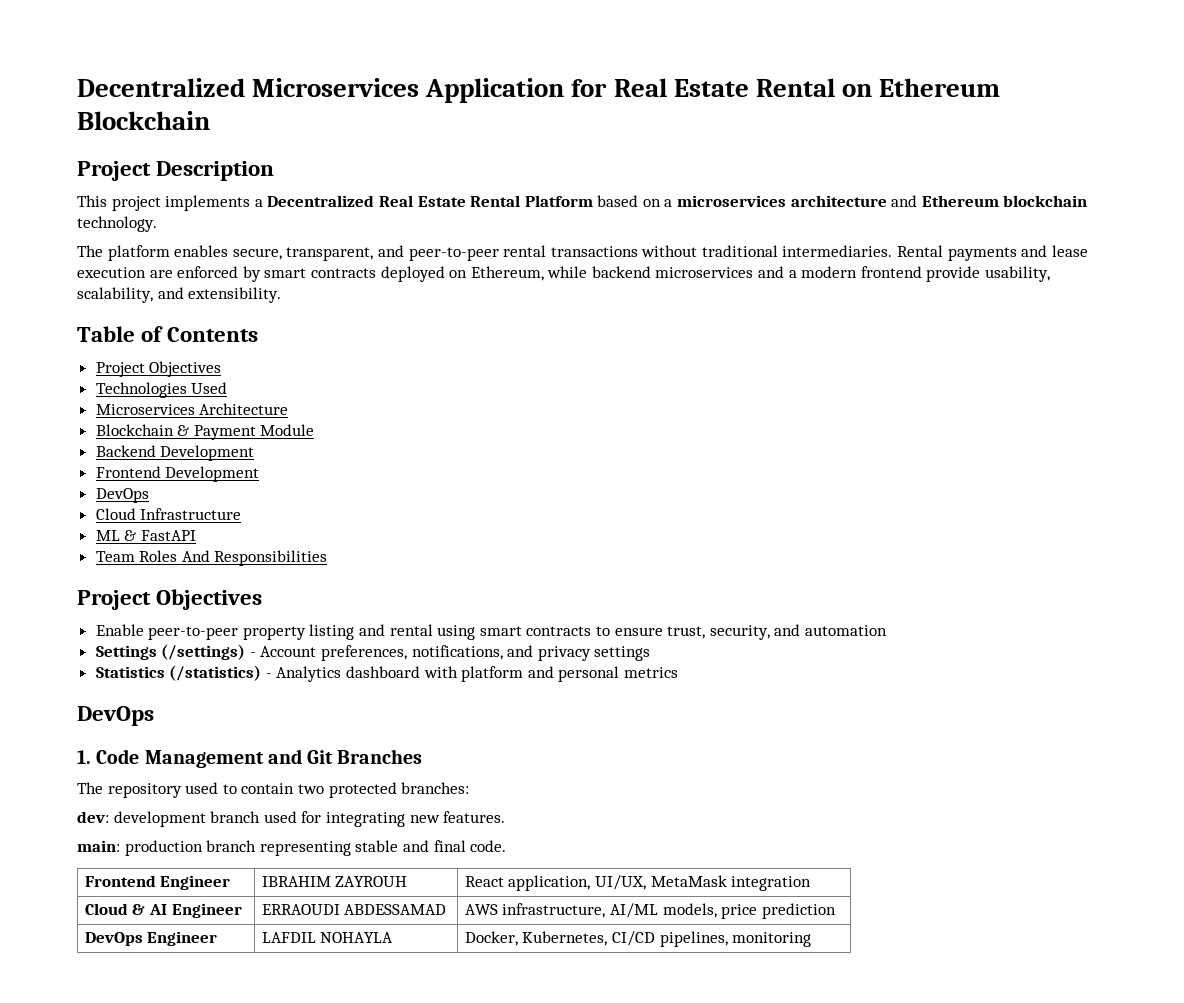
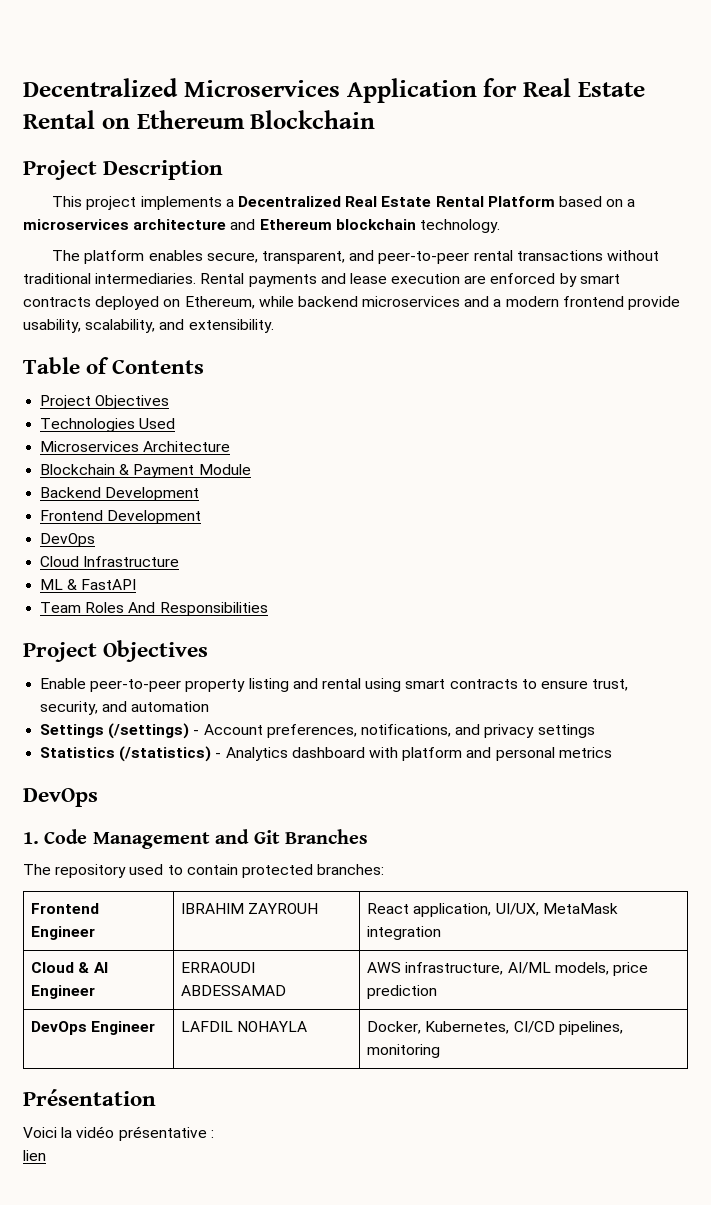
[297,784,324,794] two -> (238, 869) none
[77,811,506,827] [77,840,507,856] // dev: development branch used for integrating new features. // main: production branch representing stable and final code. -> (385, 869) none
(812, 939) none -> [23,1089,156,1106] [23,1126,214,1141] [23,1150,46,1161] // Présentation // Voici la vidéo présentative : // lien

